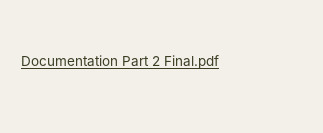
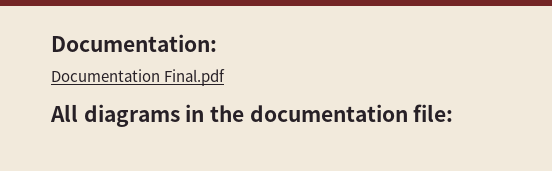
[21,55,219,69] Documentation Part 2 Final.pdf -> [51,34,217,52] [51,69,226,86] [50,104,454,127] Documentation: // Documentation Final.pdf // All diagrams in the documentation file:

